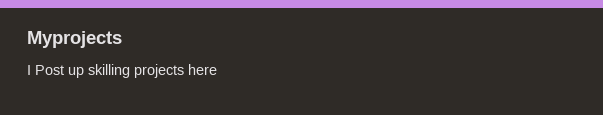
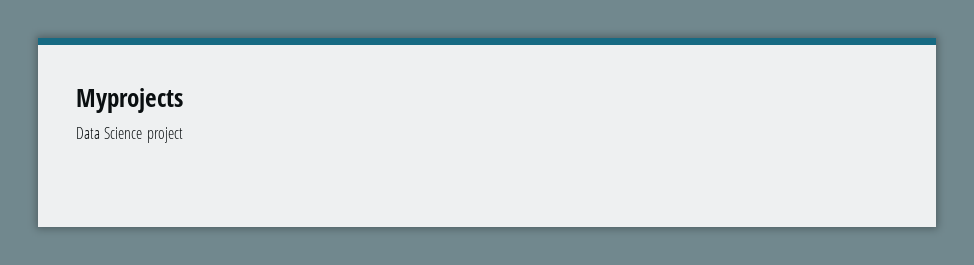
[27,64,217,78] I Post up skilling projects here -> [76,127,183,143] Data Science project

